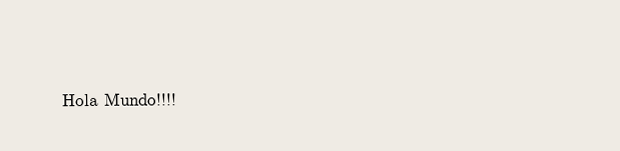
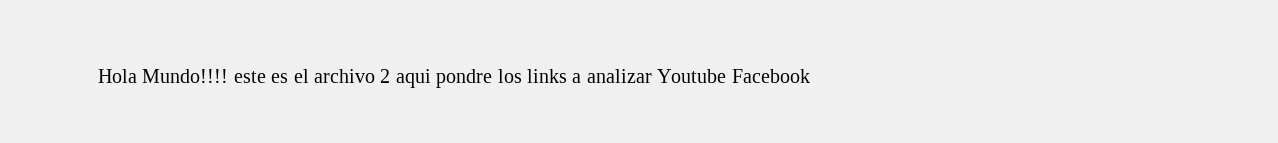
(177, 99) none -> [233,69,810,88] este es el archivo 2 aqui pondre los links a analizar Youtube Facebook

